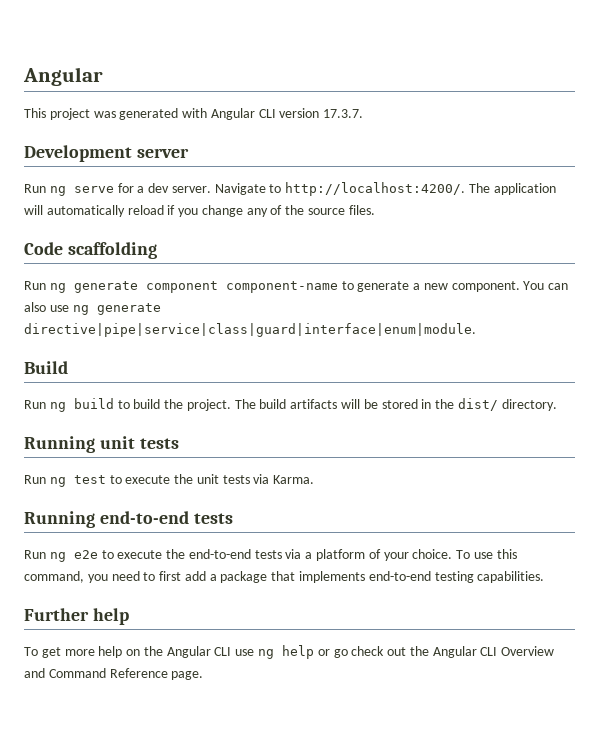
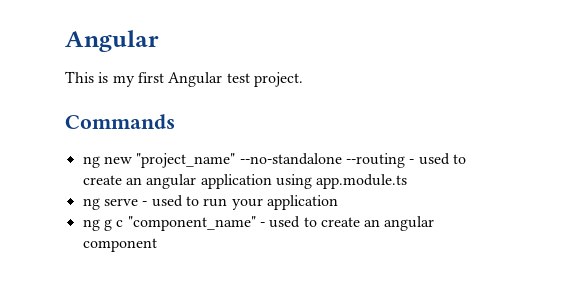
[49,108,364,120] [24,145,189,162] [24,182,556,196] [24,205,375,217] [24,242,157,259] [24,281,569,293] [24,302,161,315] [24,323,476,337] [24,361,68,374] [24,398,557,412] [24,436,179,453] [24,474,315,487] [24,511,233,528] [24,549,517,562] [24,571,545,583] [24,608,129,625] [24,645,555,659] [24,668,204,680] project was generated with Angular CLI version 17.3.7. // Development server // Run ng serve for a dev server. Navigate to http://localhost:4200/. The application will automatically reload if you change any of the source files. // Code scaffolding // Run ng generate component component-name to generate a new component. You can also use ng generate directive|pipe|service|class|guard|interface|enum|module. // Build // Run ng build to build the project. The build artifacts will be stored in the dist/ directory. // Running unit tests // Run ng test to execute the unit tests via Karma. // Running end-to-end tests // Run ng e2e to execute the end-to-end tests via a platform of your choice. To use this command, you need to first add a package that implements end-to-end testing capabilities. // Further help // To get more help on the Angular CLI use ng help or go check out the Angular CLI Overview and Command Reference page. -> [98,72,303,87] [65,114,175,129] [82,153,466,168] [82,174,408,189] [82,195,338,210] [82,216,435,231] [82,238,157,252] is my first Angular test project. // Commands // ng new "project_name" --no-standalone --routing - used to create an angular application using app.module.ts // ng serve - used to run your application // ng g c "component_name" - used to create an angular component

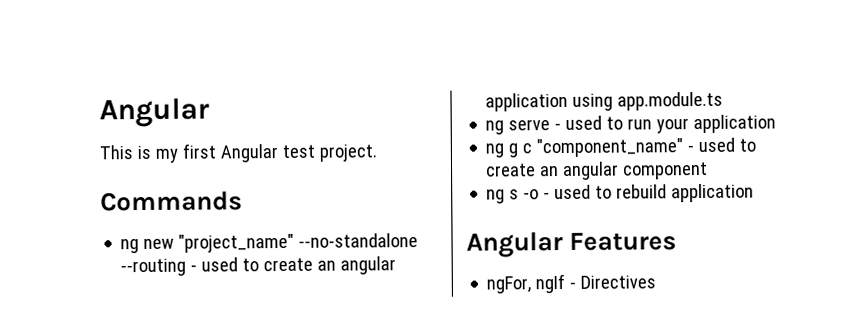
(157, 245) none -> [486,183,755,204] [466,231,678,258] [486,273,657,294] // ng s -o - used to rebuild application // Angular Features // ngFor, ngIf - Directives

